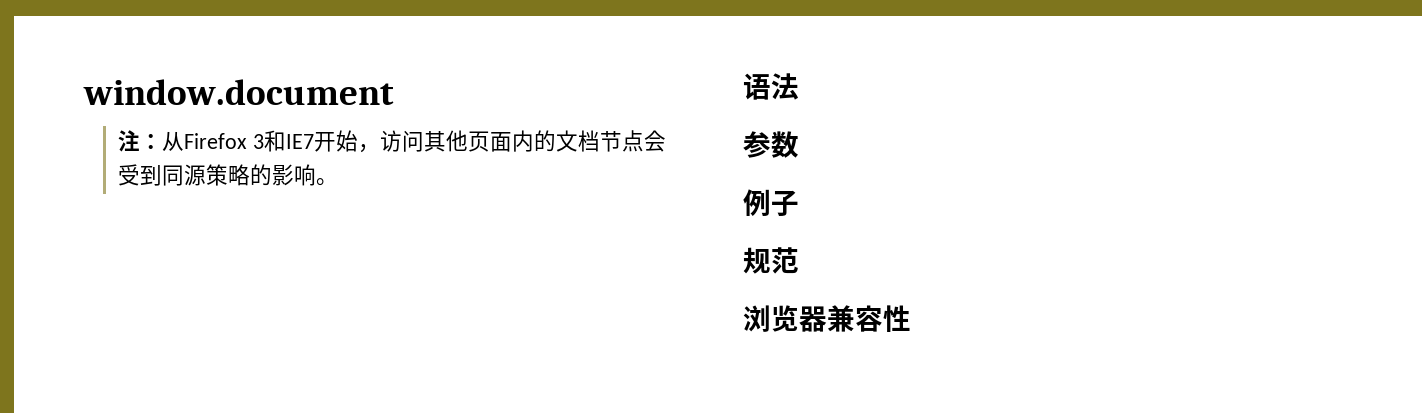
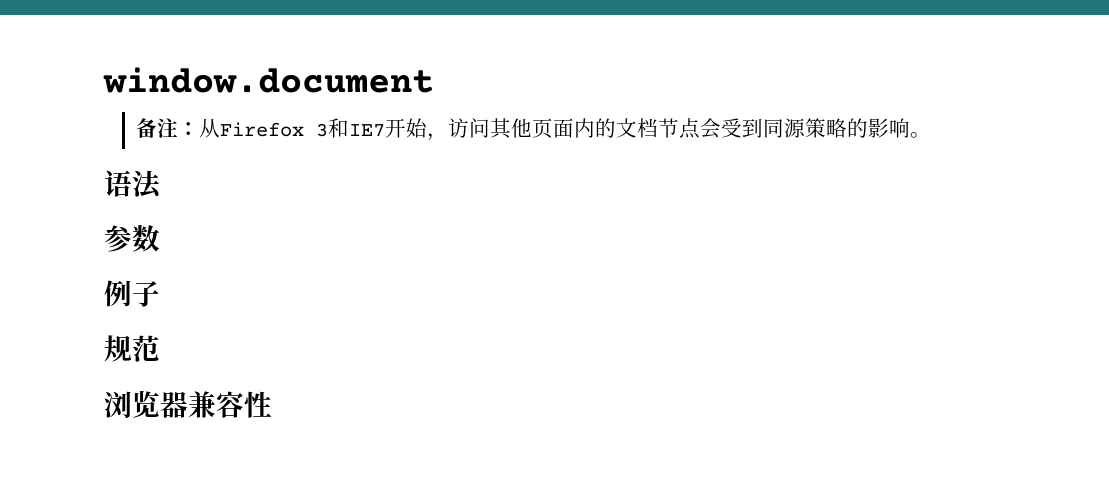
(394, 92) none -> [136,118,158,138] 备

